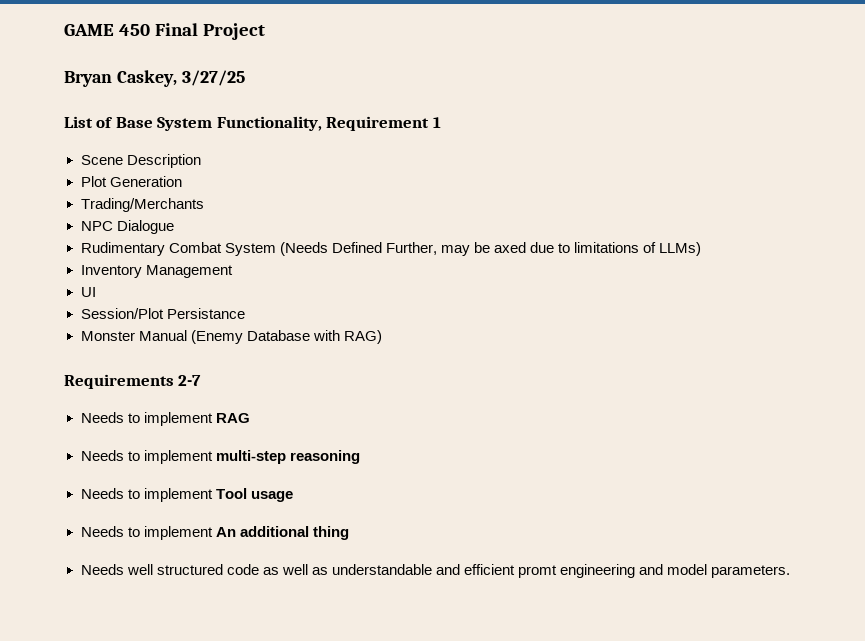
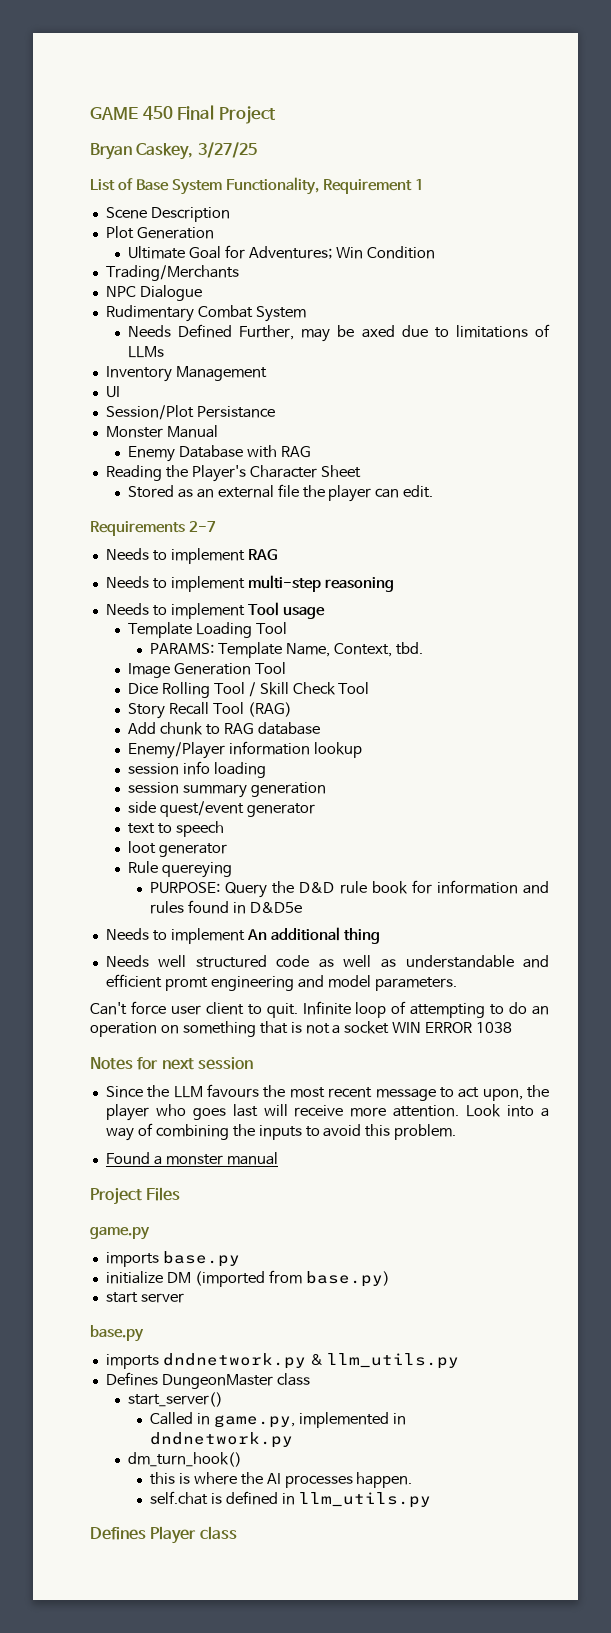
(182, 181) none -> [127,245,435,259] // Ultimate Goal for Adventures; Win Condition
[279,242,328,256] (Needs -> [127,325,171,337] // Needs
[659,242,702,256] LLMs) -> [127,346,164,358] LLMs
[190,330,243,344] (Enemy -> [127,446,175,462] // Enemy
[343,330,382,344] RAG) -> [280,446,311,458] [105,465,361,482] [127,484,434,502] RAG // Reading the Player's Character Sheet // Stored as an external file the player can edit.
(293, 496) none -> [127,622,287,638] [149,642,423,658] [127,662,286,678] [127,682,370,698] [127,702,292,719] [127,722,320,735] [127,741,362,759] [127,761,266,778] [127,782,326,798] [127,801,315,817] [127,821,224,837] [127,841,227,857] [127,861,232,878] [149,880,549,898] [149,900,302,914] // Template Loading Tool // PARAMS: Template Name, Context, tbd. // Image Generation Tool // Dice Rolling Tool / Skill Check Tool // Story Recall Tool (RAG) // Add chunk to RAG database // Enemy/Player information lookup // session info loading // session summary generation // side quest/event generator // text to speech // loot generator // Rule quereying // PURPOSE: Query the D&D rule book for information and rules found in D&D5e
(791, 571) none -> [90,1001,550,1018] [90,1021,513,1037] [90,1057,253,1070] [105,1084,549,1101] [105,1104,550,1121] [105,1123,457,1141] [105,1152,278,1165] [90,1187,181,1205] [90,1226,150,1240] [105,1251,240,1267] [105,1270,390,1287] [105,1292,184,1303] [90,1325,144,1342] [105,1353,459,1369] [105,1372,310,1389] [127,1392,223,1407] [149,1412,406,1428] [149,1432,293,1448] [127,1452,242,1467] [149,1472,413,1488] [149,1491,431,1508] [90,1526,237,1544] // Can't force user client to quit. Infinite loop of attempting to do an operation on something that is not a socket WIN ERROR 1038 // Notes for next session // Since the LLM favours the most recent message to act upon, the player who goes last will receive more attention. Look into a way of combining the inputs to avoid this problem. // Found a monster manual // Project Files // game.py // imports base.py // initialize DM (imported from base.py) // start server // base.py // imports dndnetwork.py & llm_utils.py // Defines DungeonMaster class // start_server() // Called in game.py, implemented in dndnetwork.py // dm_turn_hook() // this is where the AI processes happen. // self.chat is defined in llm_utils.py // Defines Player class

